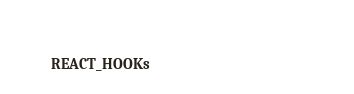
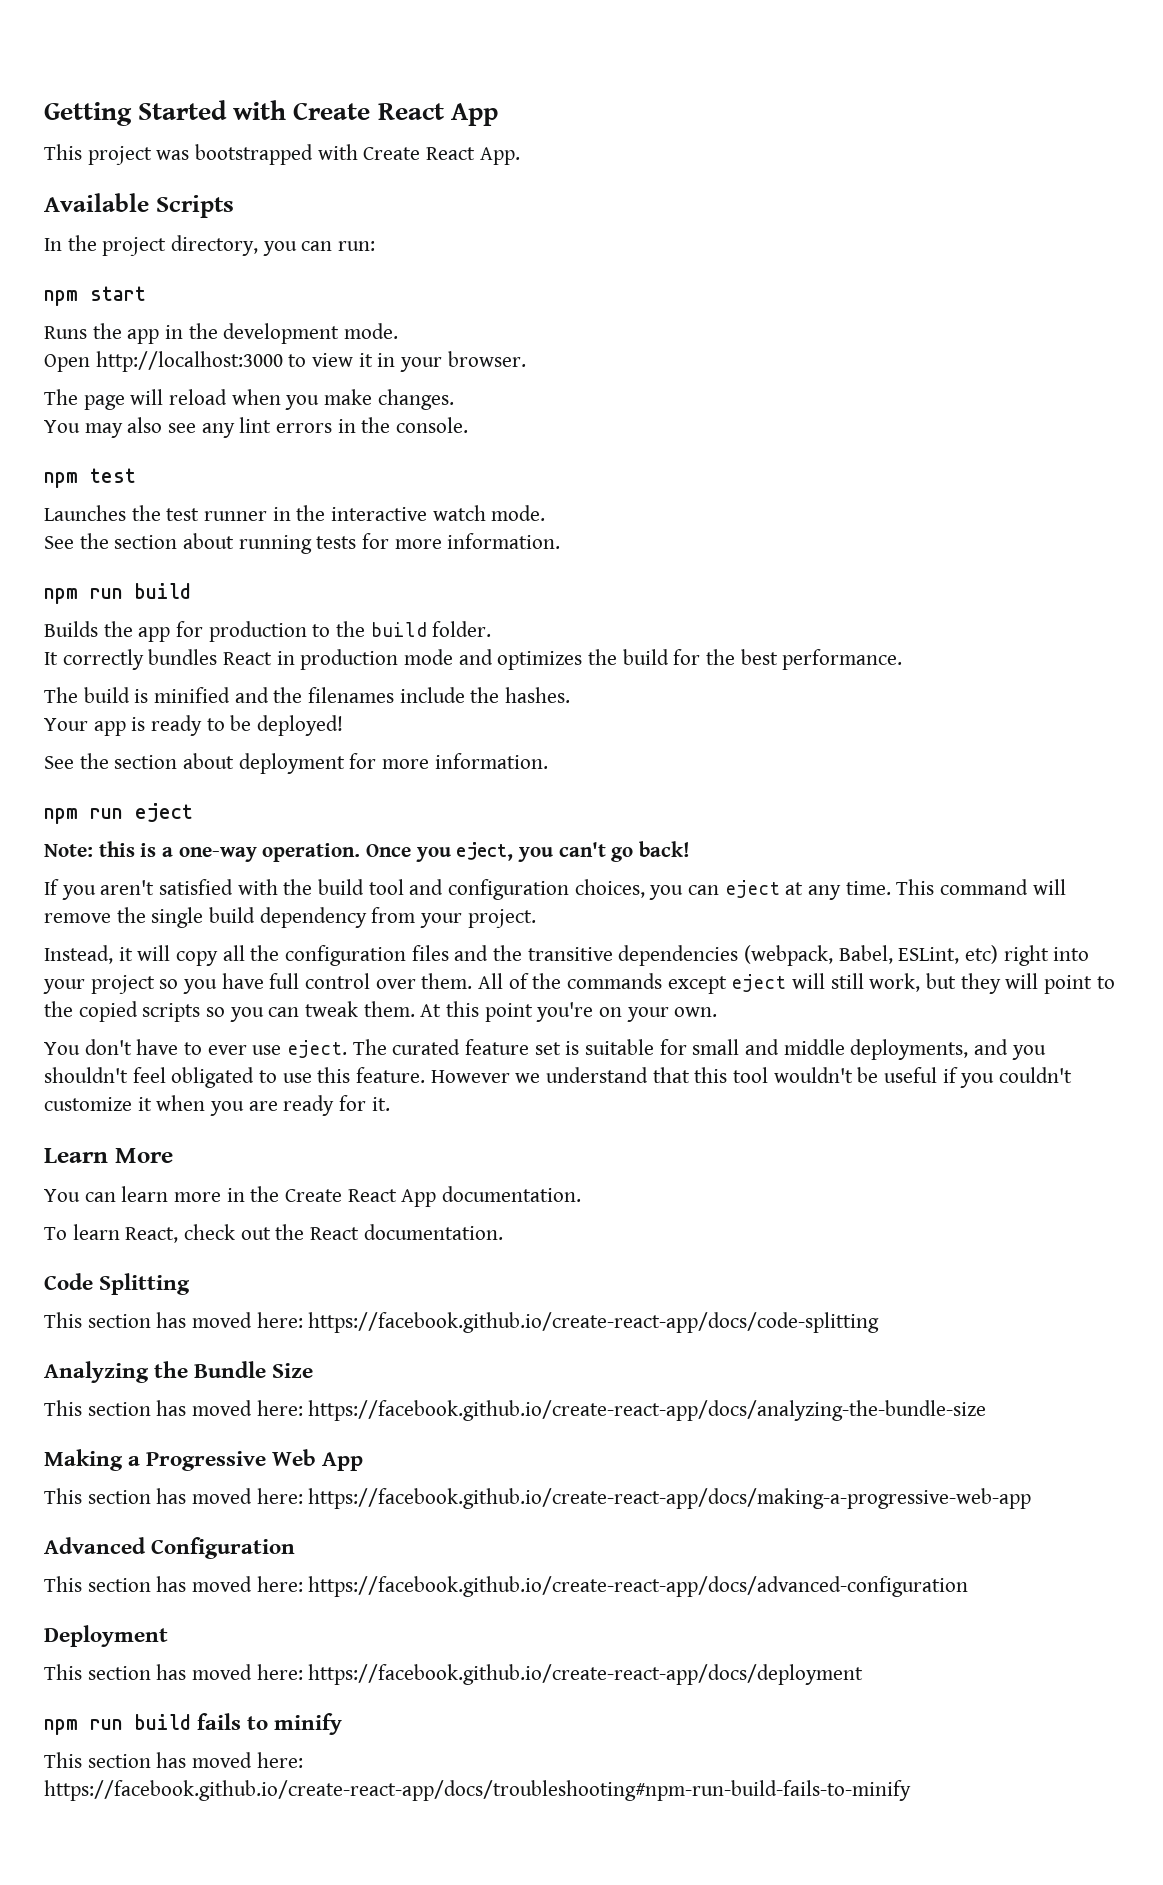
[51,58,150,71] REACT_HOOKs -> [44,100,498,126] [44,144,520,165] [44,193,234,218] [44,235,376,256] [44,286,146,306] [44,323,399,344] [44,351,526,372] [44,389,454,410] [44,417,469,438] [44,468,136,488] [44,505,546,521] [44,533,561,554] [44,583,191,604] [44,621,492,642] [44,649,903,670] [44,687,571,703] [44,715,344,736] [44,753,548,774] [44,803,193,824] [44,841,691,862] [44,879,1066,900] [44,907,536,928] [44,945,1090,966] [43,973,1115,994] [44,1001,718,1022] [44,1039,1046,1060] [44,1067,1073,1088] [44,1095,390,1116] [44,1148,173,1163] [44,1186,582,1207] [44,1224,503,1243] [44,1273,191,1295] [44,1312,880,1333] [44,1361,314,1383] [44,1400,987,1421] [44,1449,364,1471] [44,1488,1032,1509] [44,1537,296,1559] [44,1576,969,1597] [44,1625,168,1647] [44,1664,864,1685] [44,1713,343,1735] [44,1752,303,1768] [44,1780,911,1801] Getting Started with Create React App // This project was bootstrapped with Create React App. // Available Scripts // In the project directory, you can run: // npm start // Runs the app in the development mode. // Open http://localhost:3000 to view it in your browser. // The page will reload when you make changes. // You may also see any lint errors in the console. // npm test // Launches the test runner in the interactive watch mode. // See the section about running tests for more information. // npm run build // Builds the app for production to the build folder. // It correctly bundles React in production mode and optimizes the build for the best performance. // The build is minified and the filenames include the hashes. // Your app is ready to be deployed! // See the section about deployment for more information. // npm run eject // Note: this is a one-way operation. Once you eject, you can't go back! // If you aren't satisfied with the build tool and configuration choices, you can eject at any time. This command will remove the single build dependency from your project. // Instead, it will copy all the configuration files and the transitive dependencies (webpack, Babel, ESLint, etc) right into your project so you have full control over them. All of the commands except eject will still work, but they will point to the copied scripts so you can tweak them. At this point you're on your own. // You don't have to ever use eject. The curated feature set is suitable for small and middle deployments, and you shouldn't feel obligated to use this feature. However we understand that this tool wouldn't be useful if you couldn't customize it when you are ready for it. // Learn More // You can learn more in the Create React App documentation. // To learn React, check out the React documentation. // Code Splitting // This section has moved here: https://facebook.github.io/create-react-app/docs/code-splitting // Analyzing the Bundle Size // This section has moved here: https://facebook.github.io/create-react-app/docs/analyzing-the-bundle-size // Making a Progressive Web App // This section has moved here: https://facebook.github.io/create-react-app/docs/making-a-progressive-web-app // Advanced Configuration // This section has moved here: https://facebook.github.io/create-react-app/docs/advanced-configuration // Deployment // This section has moved here: https://facebook.github.io/create-react-app/docs/deployment // npm run build fails to minify // This section has moved here: https://facebook.github.io/create-react-app/docs/troubleshooting#npm-run-build-fails-to-minify

